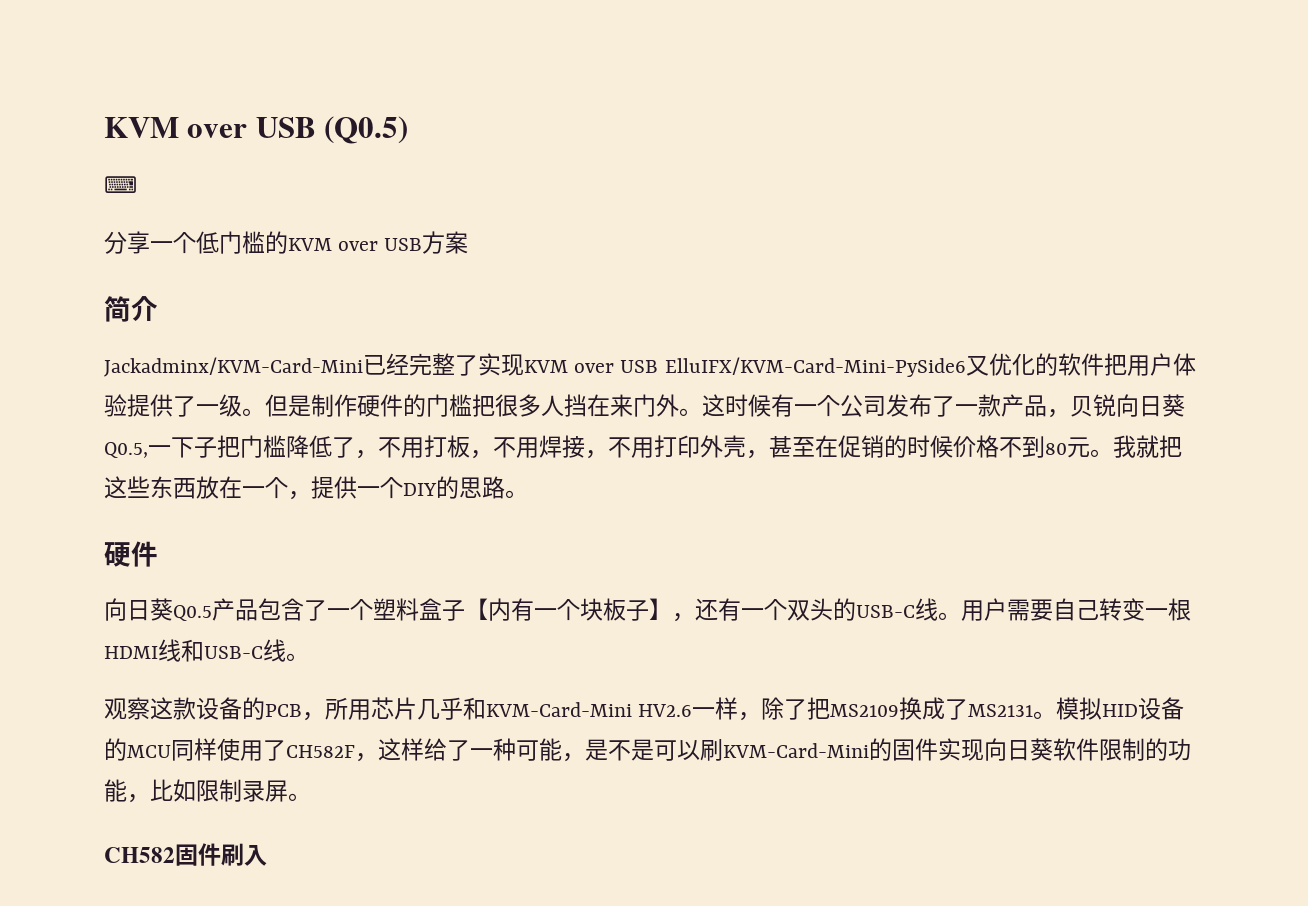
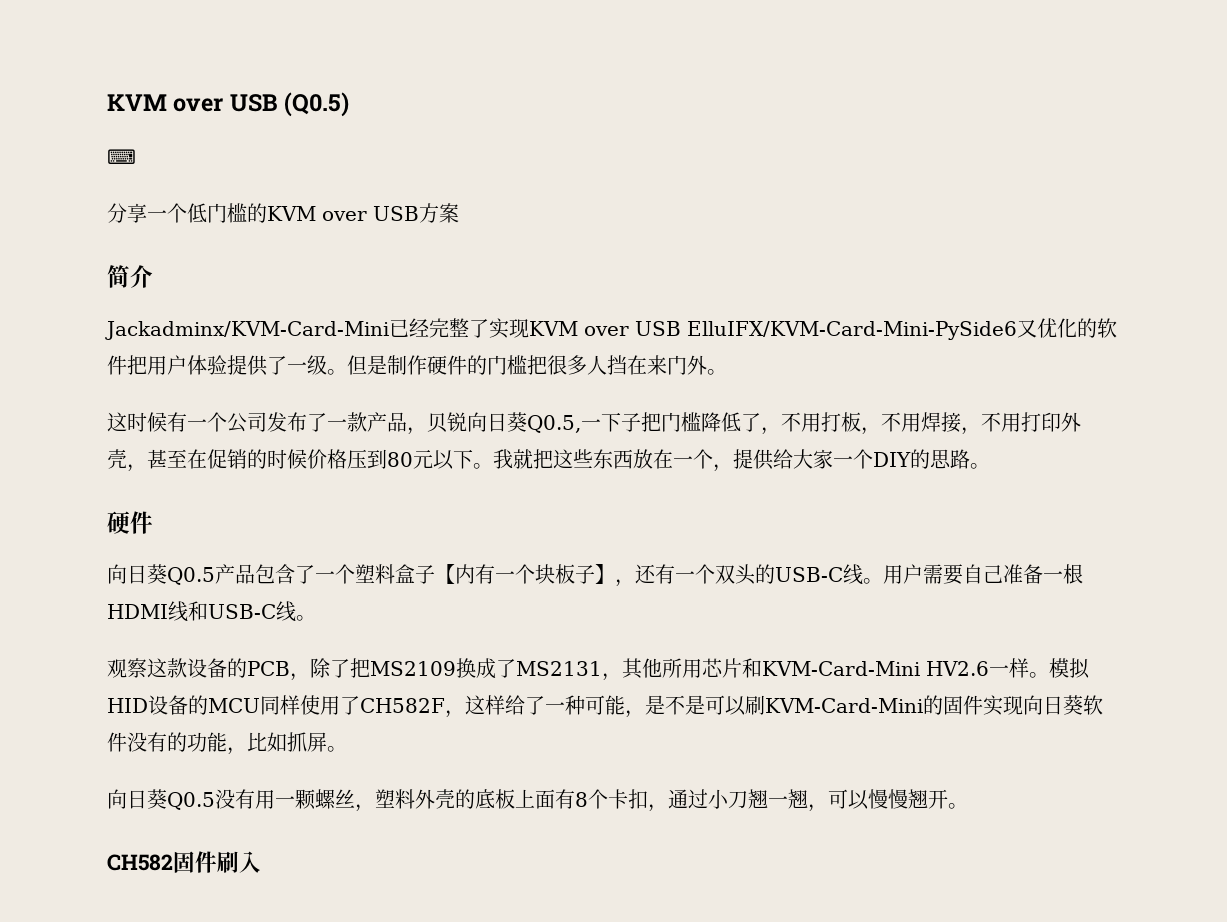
(702, 412) none -> (727, 372) //
[999,437,1022,458] 不 -> [347,449,367,469] 压
(1090, 447) none -> [433,449,473,470] 以下
(357, 487) none -> [773,449,833,469] 给大家
[1099,598,1145,621] 转变 -> [1003,564,1043,584] 准备
[325,697,762,721] 所用芯片几乎和KVM-Card-Mini HV2.6一样， -> (310, 677) none
(1034, 710) none -> [602,658,1029,681] ，其他所用芯片和KVM-Card-Mini HV2.6一样
[1099,738,1145,761] 限制 -> [127,732,167,752] 没有
[196,779,265,802] 限制录 -> [287,732,307,752] 抓
(311, 797) none -> [107,789,968,812] // 向日葵Q0.5没有用一颗螺丝，塑料外壳的底板上面有8个卡扣，通过小刀翘一翘，可以慢慢翘开。

